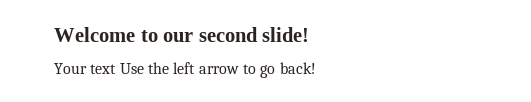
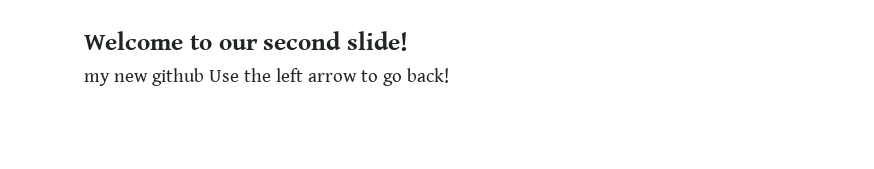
[54,63,117,74] Your text -> [84,68,204,86] my new github

